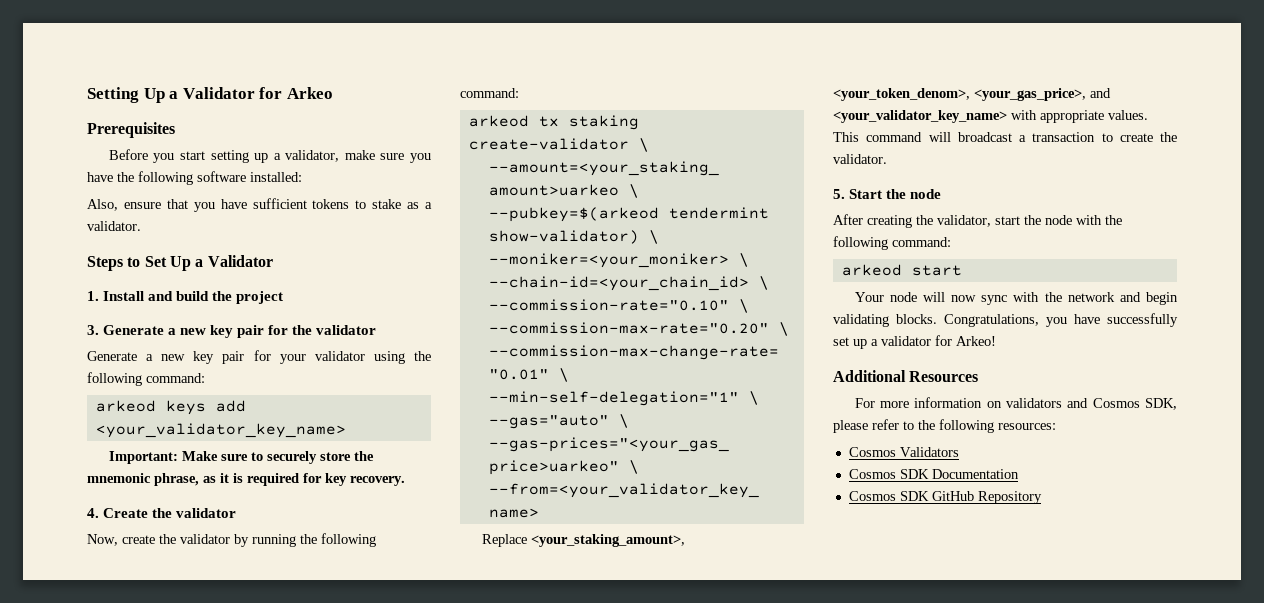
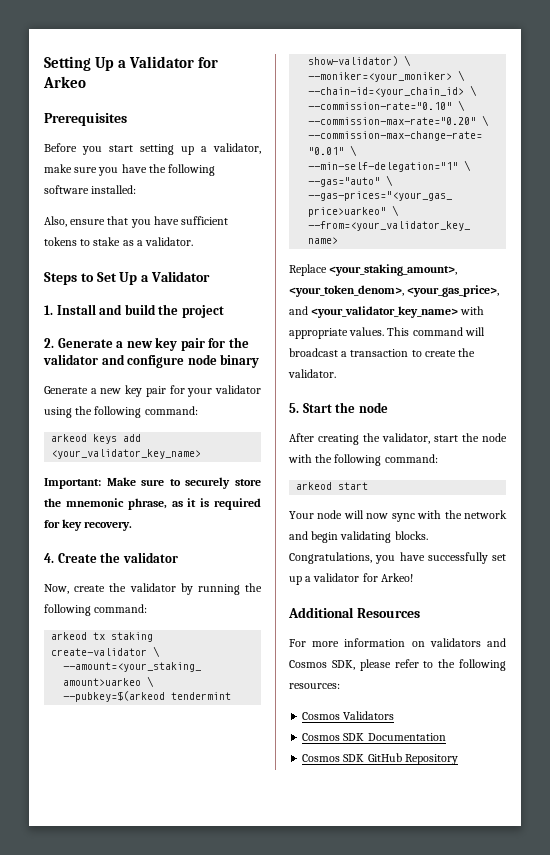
[87,325,99,335] 3. -> [44,338,54,348] 2.
(377, 330) none -> [101,354,260,368] and configure node binary

